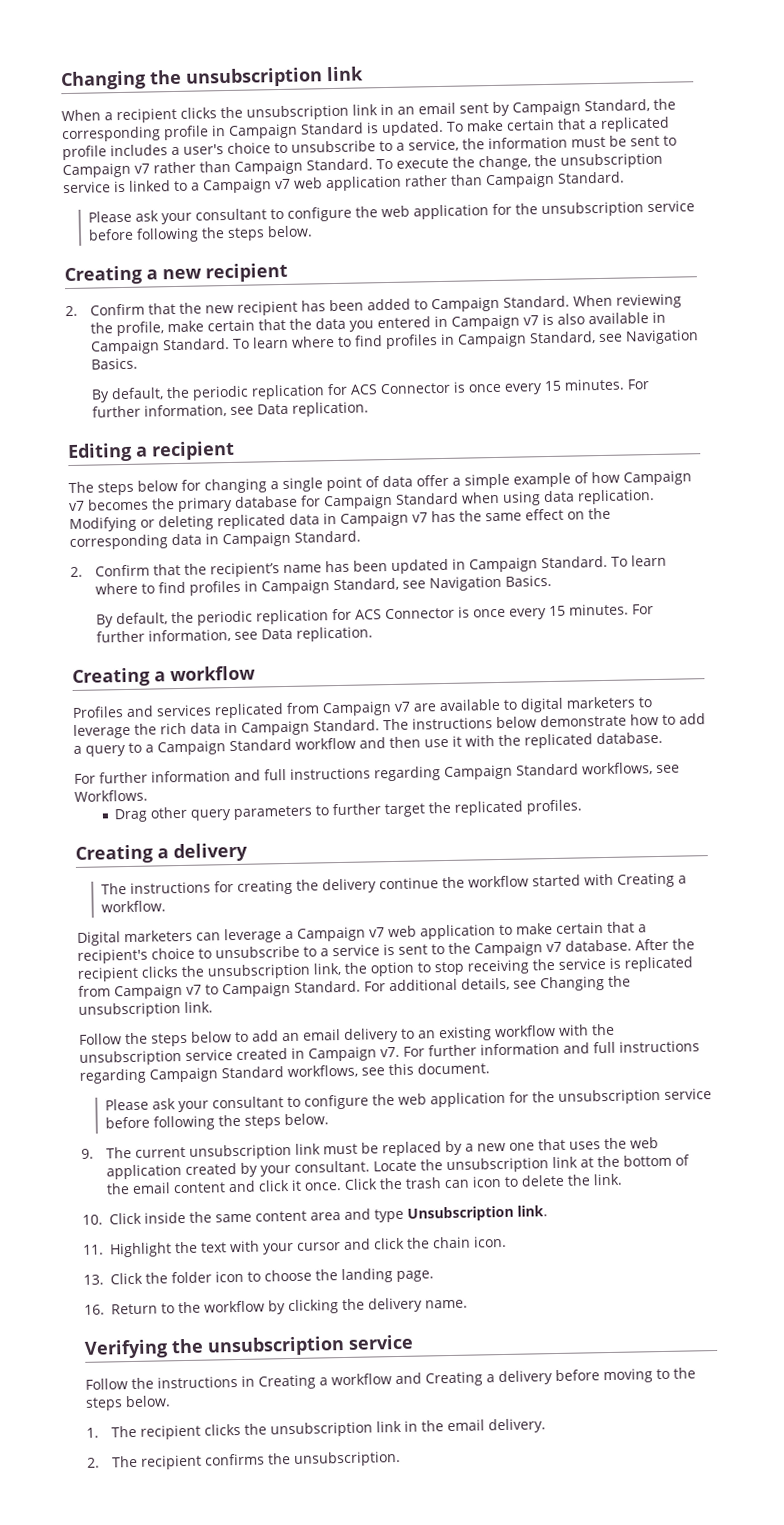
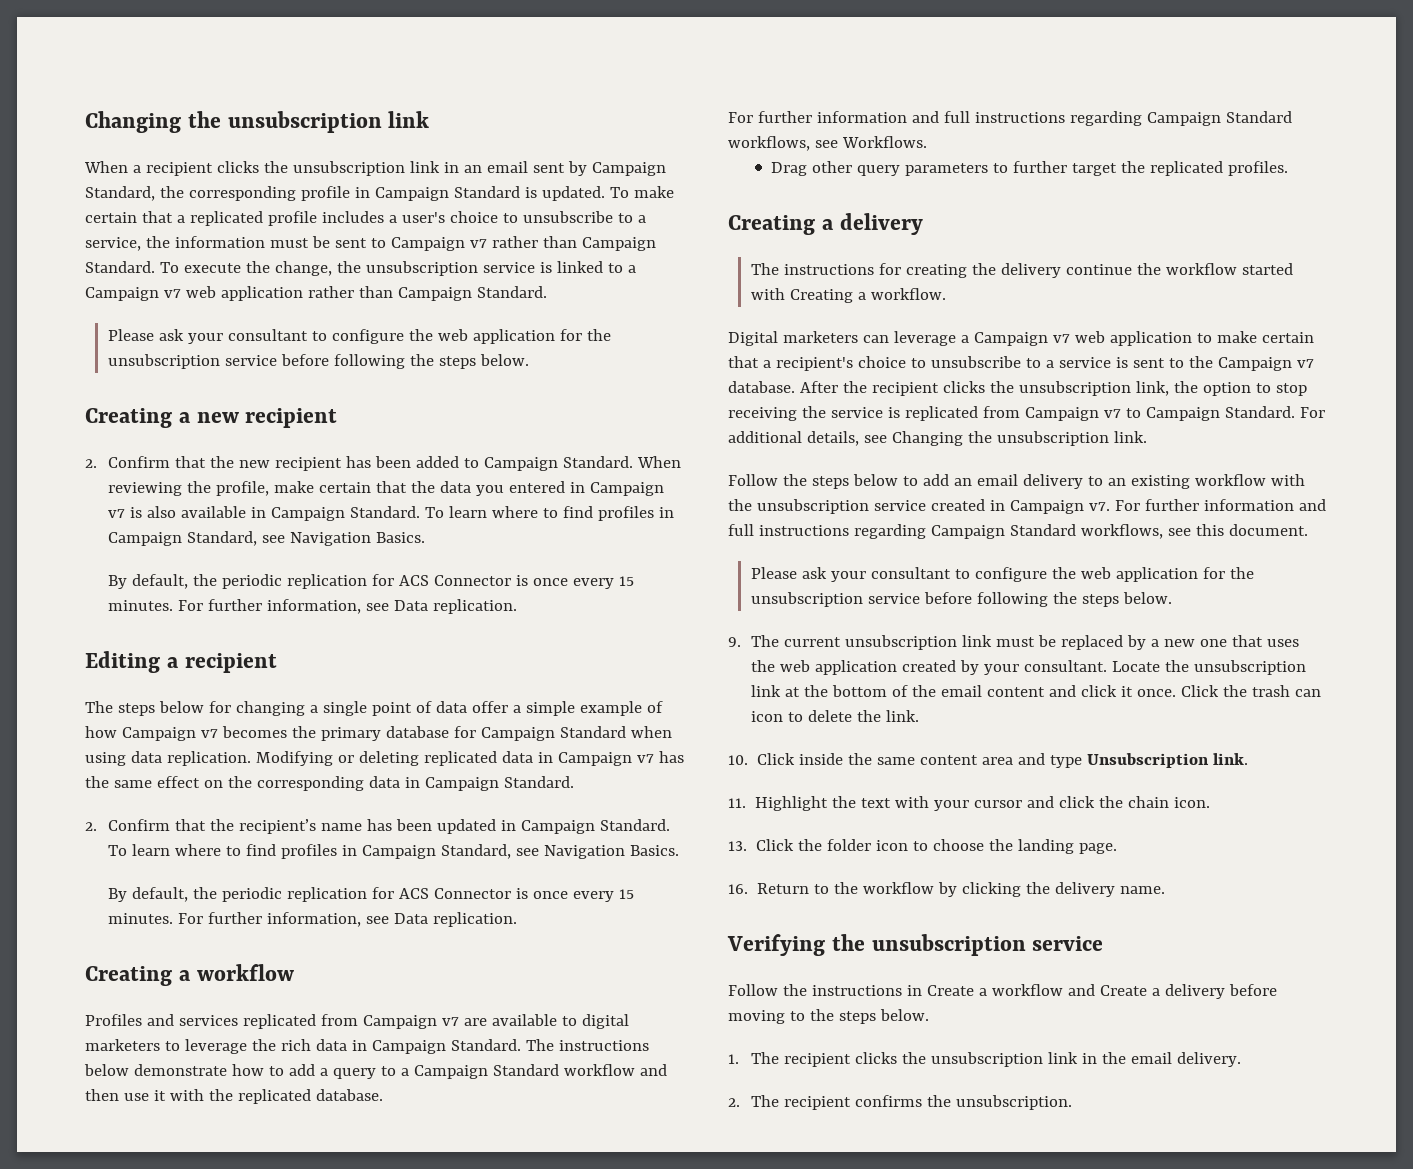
[258,1374,316,1390] Creating -> [926,985,974,996] Create
[425,1371,483,1387] Creating -> [1099,985,1147,996] Create

